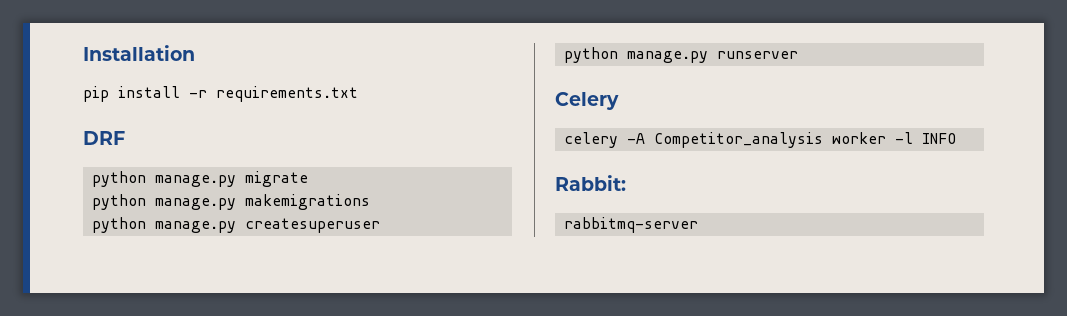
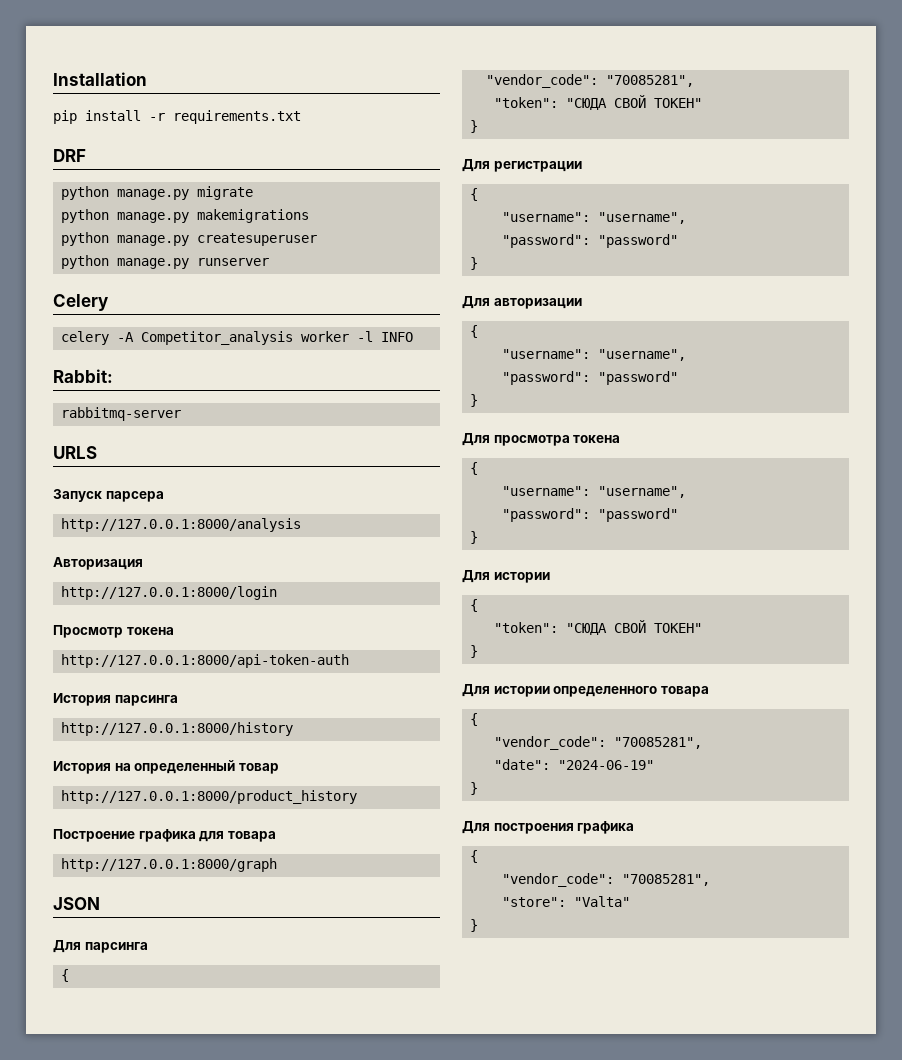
(698, 225) none -> [53,446,97,459] [53,489,164,502] [61,518,302,532] [53,557,143,570] [61,586,278,600] [53,625,174,638] [61,654,350,668] [53,693,178,706] [61,722,294,736] [53,760,279,774] [61,790,358,804] [53,829,276,842] [61,858,278,872] [53,897,100,910] [53,940,148,953] [61,969,70,982] [486,74,695,88] [494,95,703,110] [470,120,479,133] [462,159,582,172] [470,188,479,201] [502,212,687,224] [502,234,679,248] [470,257,479,270] [462,296,582,309] [470,325,479,338] [502,349,687,361] [502,371,679,385] [470,394,479,407] [462,433,621,446] [470,462,479,475] [502,486,687,498] [502,508,679,522] [470,531,479,544] [462,570,550,583] [470,599,479,612] [494,620,703,635] [470,645,479,658] [462,684,709,697] [470,713,479,726] [494,736,703,750] [494,759,655,770] [470,782,479,795] [462,821,635,834] [470,850,479,863] [502,873,711,887] [502,896,631,907] [470,919,479,932] // URLS // Запуск парсера // http://127.0.0.1:8000/analysis // Авторизация // http://127.0.0.1:8000/login // Просмотр токена // http://127.0.0.1:8000/api-token-auth // История парсинга // http://127.0.0.1:8000/history // История на определенный товар // http://127.0.0.1:8000/product_history // Построение графика для товара // http://127.0.0.1:8000/graph // JSON // Для парсинга // { // "vendor_code": "70085281", // "token": "СЮДА СВОЙ ТОКЕН" // } // Для регистрации // { // "username": "username", // "password": "password" // } // Для авторизации // { // "username": "username", // "password": "password" // } // Для просмотра токена // { // "username": "username", // "password": "password" // } // Для истории // { // "token": "СЮДА СВОЙ ТОКЕН" // } // Для истории определенного товара // { // "vendor_code": "70085281", // "date": "2024-06-19" // } // Для построения графика // { // "vendor_code": "70085281", // "store": "Valta" // }

